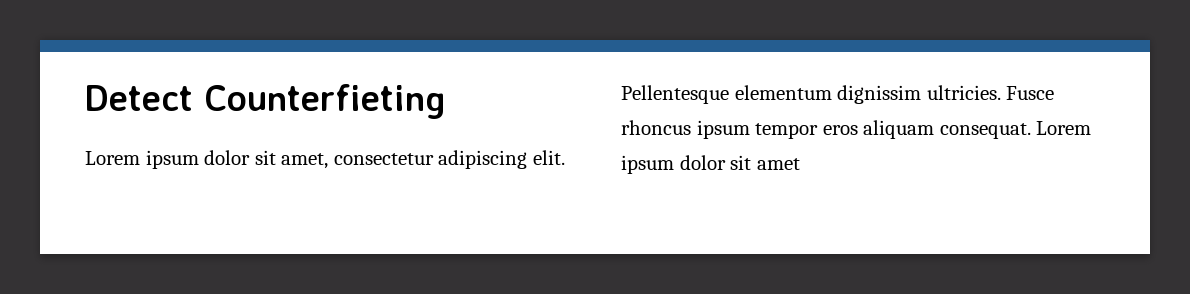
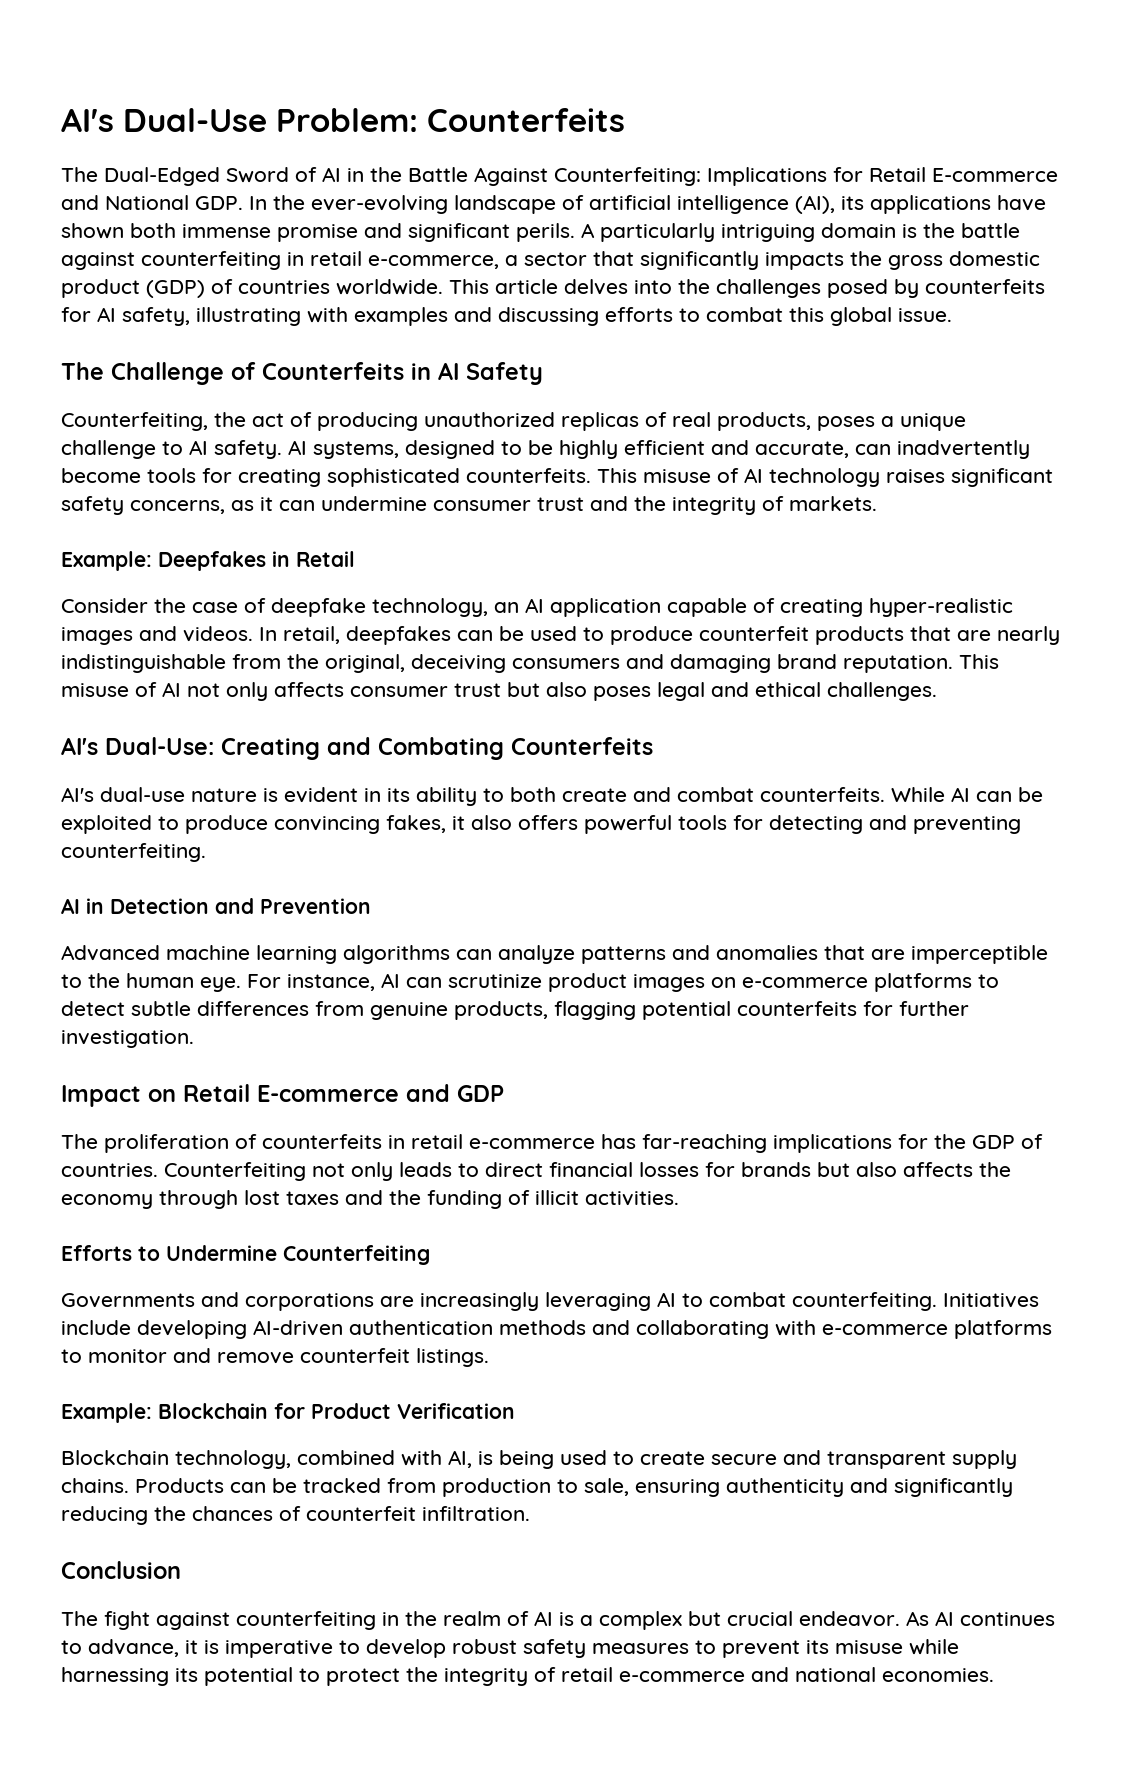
[85,84,446,119] [85,150,565,169] [621,85,1055,104] [621,120,1092,139] [621,155,800,174] Detect Counterfieting // Lorem ipsum dolor sit amet, consectetur adipiscing elit. Pellentesque elementum dignissim ultricies. Fusce rhoncus ipsum tempor eros aliquam consequat. Lorem ipsum dolor sit amet -> [61,108,625,132] [61,167,1058,186] [61,195,1046,214] [61,223,1020,242] [61,251,1040,270] [61,279,1045,298] [61,307,952,326] [61,362,543,385] [61,412,966,431] [61,440,1030,459] [61,468,1053,487] [61,496,877,515] [61,551,355,571] [61,598,1013,617] [61,626,1060,645] [61,654,999,673] [61,682,937,701] [61,737,653,760] [61,787,1043,806] [61,815,1021,834] [61,843,206,862] [61,898,371,914] [61,945,1048,964] [61,973,999,992] [61,1001,969,1020] [61,1030,194,1048] [61,1084,504,1107] [61,1134,1043,1153] [61,1162,1011,1181] [61,1190,679,1209] [61,1245,430,1265] [61,1292,1039,1311] [61,1320,1052,1339] [61,1348,489,1367] [61,1403,515,1423] [61,1450,1017,1469] [61,1478,1013,1497] [61,1506,530,1525] [61,1561,181,1579] [61,1611,1055,1630] [61,1639,959,1658] [61,1667,994,1686] AI's Dual-Use Problem: Counterfeits // The Dual-Edged Sword of AI in the Battle Against Counterfeiting: Implications for Retail E-commerce and National GDP. In the ever-evolving landscape of artificial intelligence (AI), its applications have shown both immense promise and significant perils. A particularly intriguing domain is the battle against counterfeiting in retail e-commerce, a sector that significantly impacts the gross domestic product (GDP) of countries worldwide. This article delves into the challenges posed by counterfeits for AI safety, illustrating with examples and discussing efforts to combat this global issue. // The Challenge of Counterfeits in AI Safety // Counterfeiting, the act of producing unauthorized replicas of real products, poses a unique challenge to AI safety. AI systems, designed to be highly efficient and accurate, can inadvertently become tools for creating sophisticated counterfeits. This misuse of AI technology raises significant safety concerns, as it can undermine consumer trust and the integrity of markets. // Example: Deepfakes in Retail // Consider the case of deepfake technology, an AI application capable of creating hyper-realistic images and videos. In retail, deepfakes can be used to produce counterfeit products that are nearly indistinguishable from the original, deceiving consumers and damaging brand reputation. This misuse of AI not only affects consumer trust but also poses legal and ethical challenges. // AI's Dual-Use: Creating and Combating Counterfeits // AI's dual-use nature is evident in its ability to both create and combat counterfeits. While AI can be exploited to produce convincing fakes, it also offers powerful tools for detecting and preventing counterfeiting. // AI in Detection and Prevention // Advanced machine learning algorithms can analyze patterns and anomalies that are imperceptible to the human eye. For instance, AI can scrutinize product images on e-commerce platforms to detect subtle differences from genuine products, flagging potential counterfeits for further investigation. // Impact on Retail E-commerce and GDP // The proliferation of counterfeits in retail e-commerce has far-reaching implications for the GDP of countries. Counterfeiting not only leads to direct financial losses for brands but also affects the economy through lost taxes and the funding of illicit activities. // Efforts to Undermine Counterfeiting // Governments and corporations are increasingly leveraging AI to combat counterfeiting. Initiatives include developing AI-driven authentication methods and collaborating with e-commerce platforms to monitor and remove counterfeit listings. // Example: Blockchain for Product Verification // Blockchain technology, combined with AI, is being used to create secure and transparent supply chains. Products can be tracked from production to sale, ensuring authenticity and significantly reducing the chances of counterfeit infiltration. // Conclusion // The fight against counterfeiting in the realm of AI is a complex but crucial endeavor. As AI continues to advance, it is imperative to develop robust safety measures to prevent its misuse while harnessing its potential to protect the integrity of retail e-commerce and national economies.

